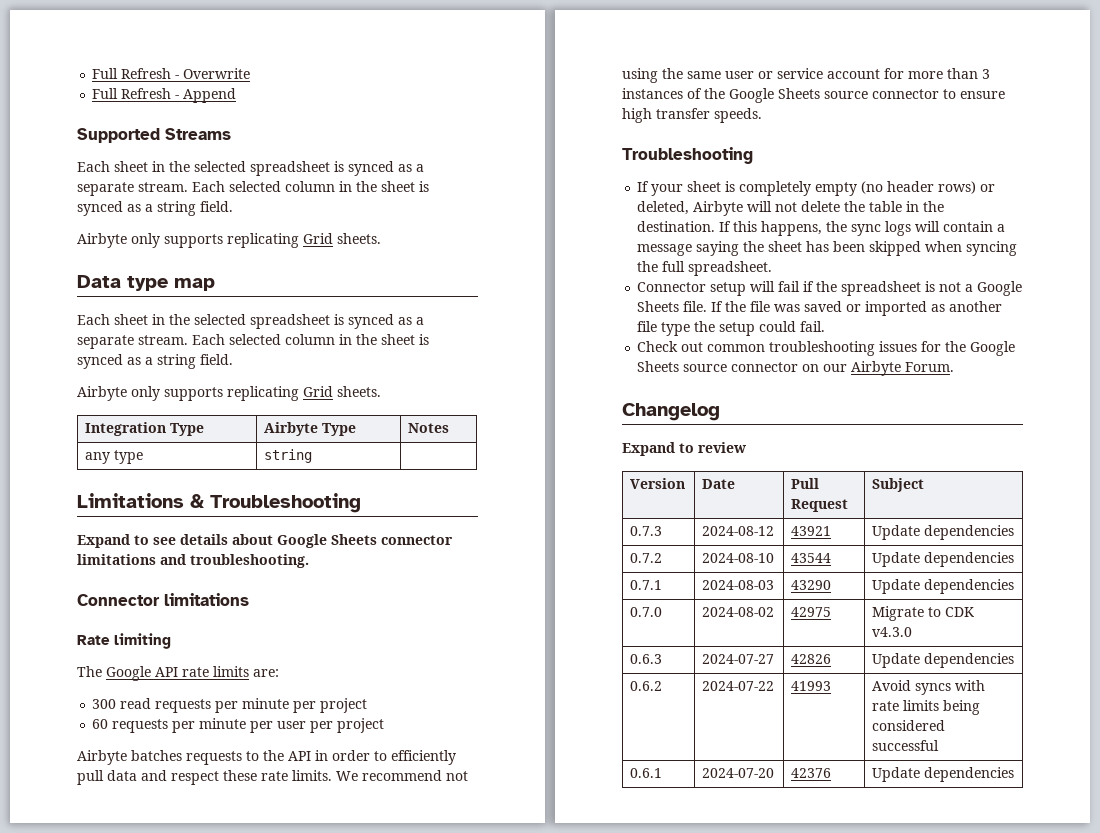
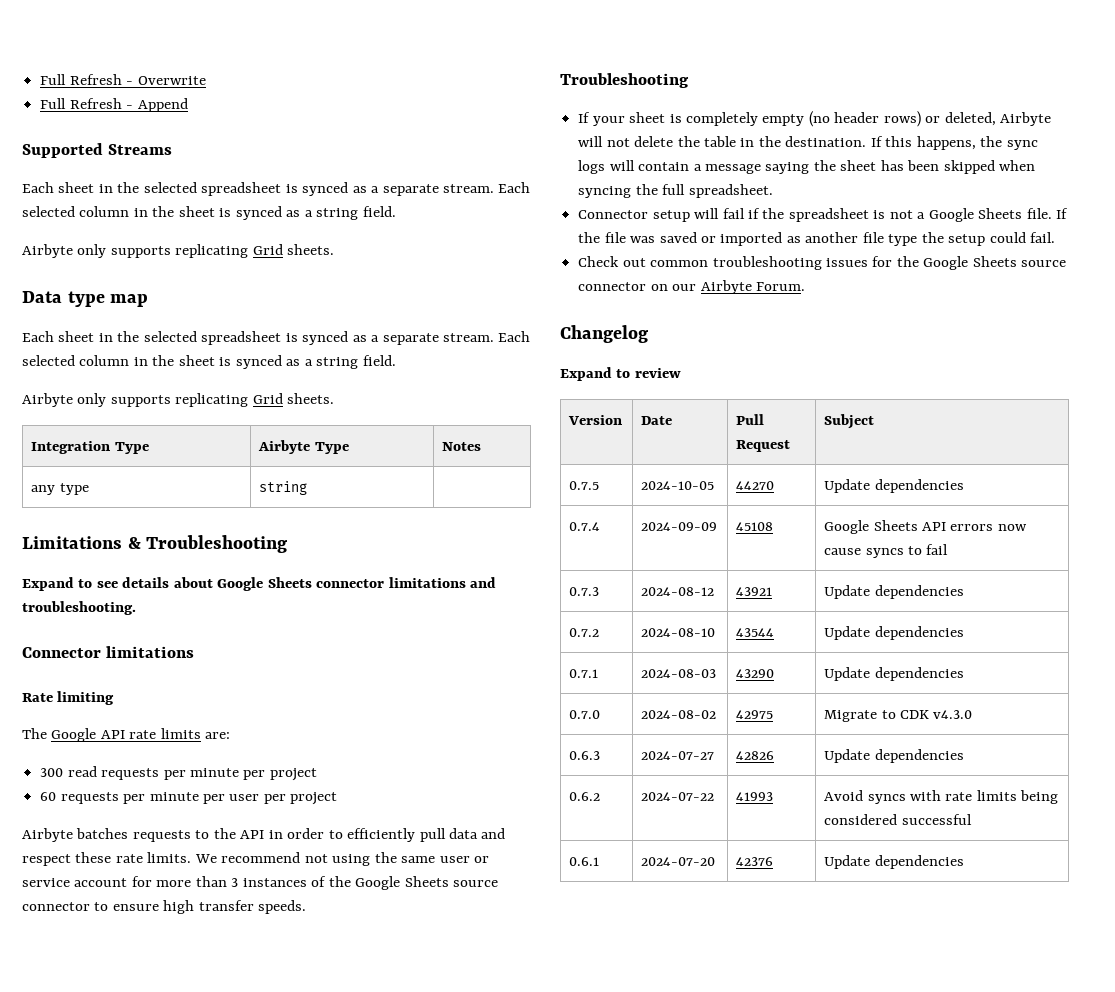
(925, 485) none -> [569,481,600,490] [641,481,715,490] [736,481,775,490] [824,479,964,493] [569,522,601,531] [641,522,718,531] [736,522,774,531] [824,520,1027,534] [824,544,949,558] // 0.7.5 | 2024-10-05 | 44270 | Update dependencies // 0.7.4 | 2024-09-09 | 45108 | Google Sheets API errors now cause syncs to fail

